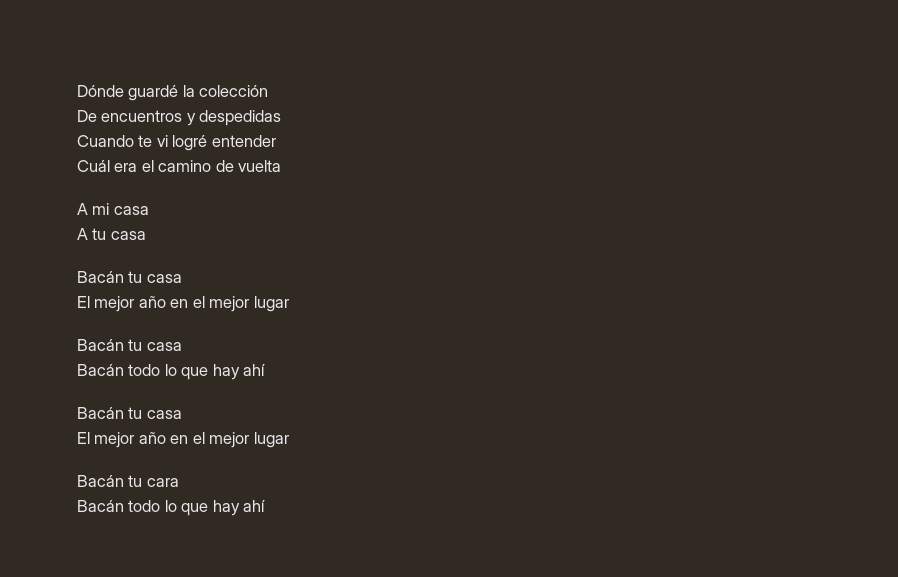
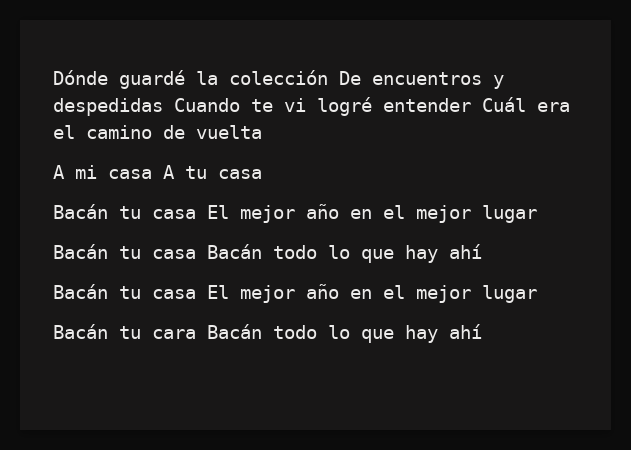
(269, 91) // -> (328, 77) none
(282, 118) // -> (163, 107) none
(276, 141) // -> (471, 105) none
(149, 210) // -> (152, 174) none
(182, 278) // -> (196, 214) none
(182, 346) // -> (196, 254) none
(182, 414) // -> (196, 294) none
(179, 482) // -> (196, 334) none

